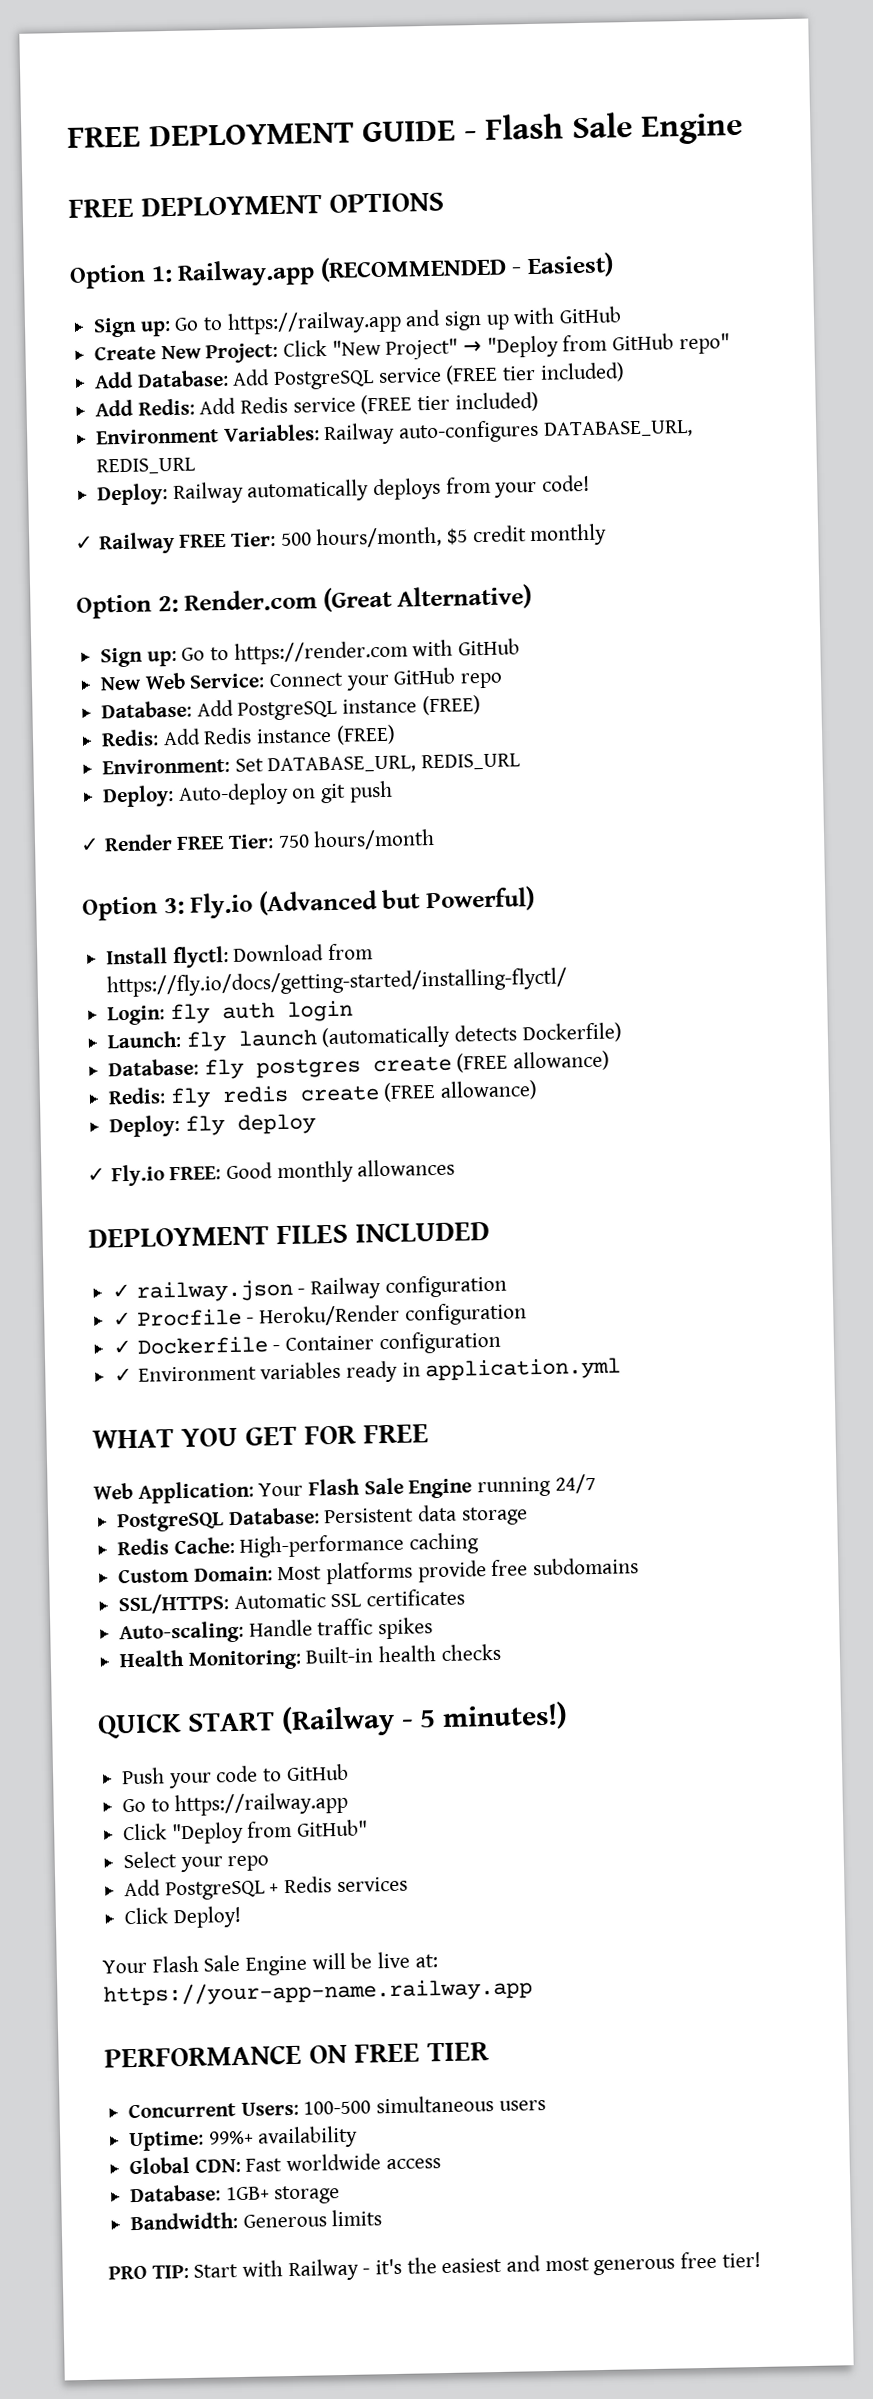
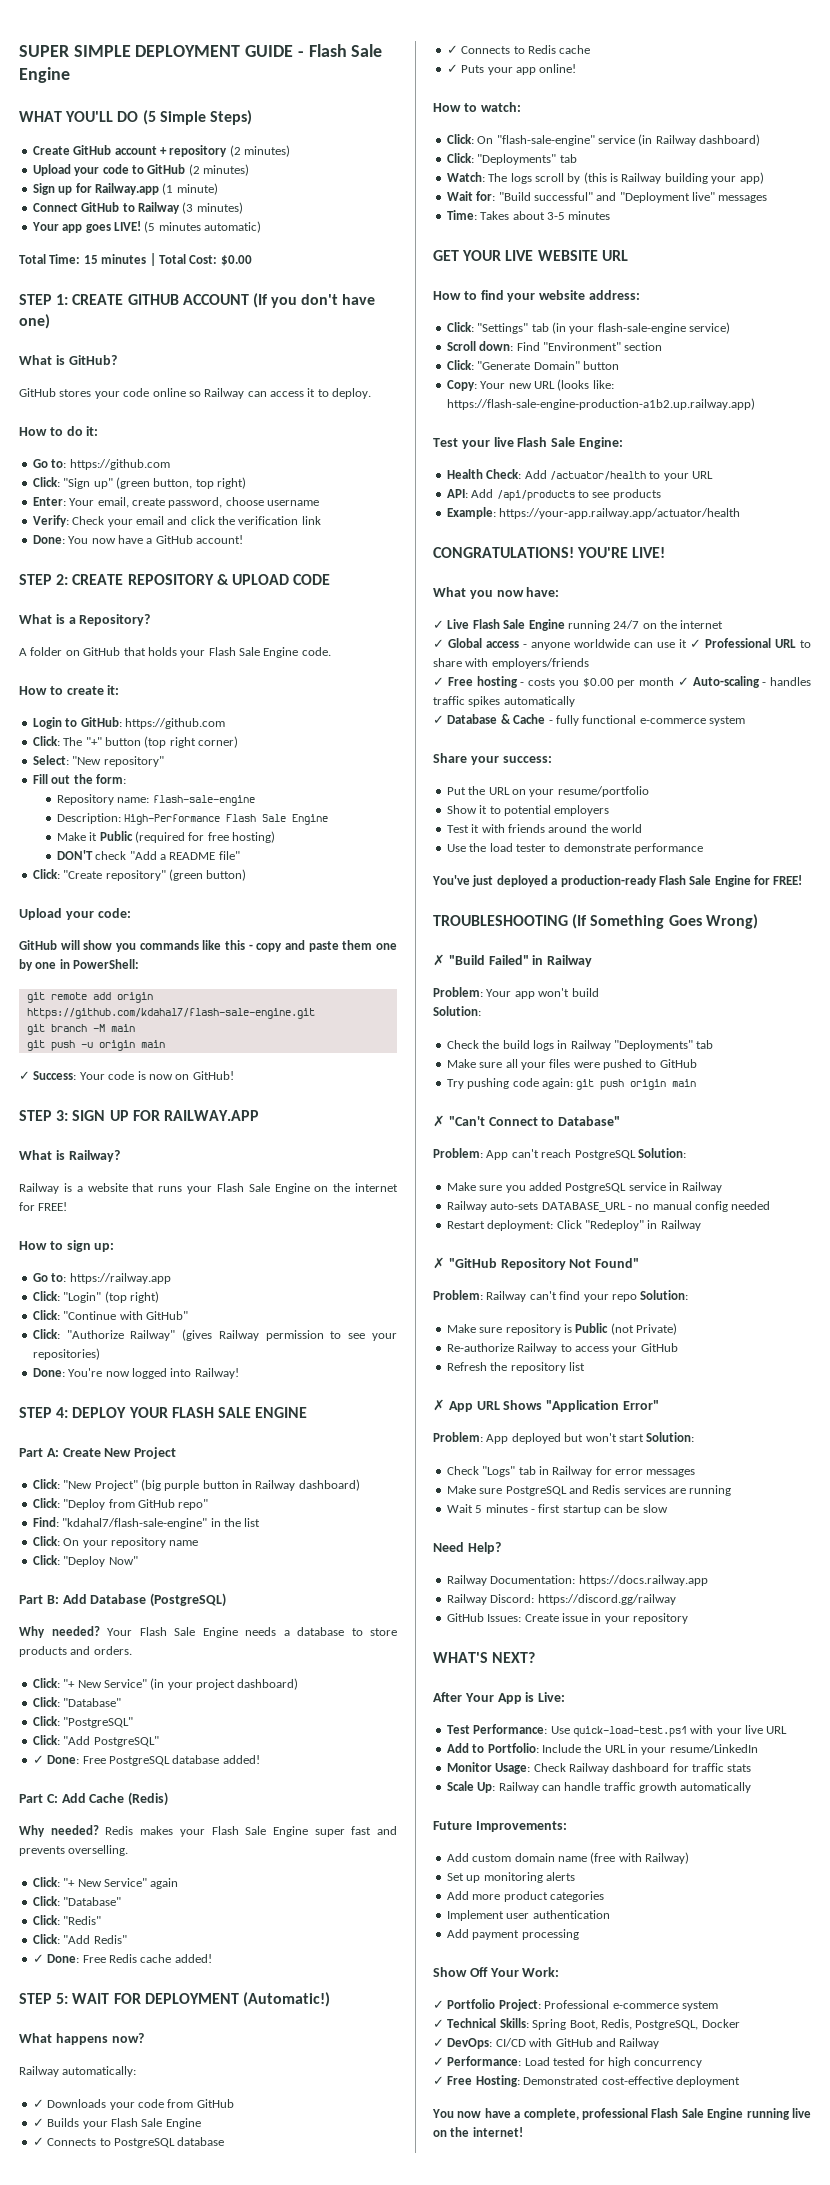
[67,126,141,148] FREE -> [19,45,131,57] SUPER SIMPLE
[68,192,444,218] [69,252,615,289] [93,306,623,338] [94,333,730,364] [94,362,625,390] [95,391,539,417] [96,419,693,446] [96,457,196,475] [97,474,591,506] [75,523,608,555] [76,584,533,619] [100,638,521,668] [100,667,504,691] [101,695,481,721] [101,724,396,747] [102,753,521,775] [102,780,393,808] [80,828,436,852] [82,886,536,921] [106,943,374,969] [106,967,568,998] [107,1000,353,1026] [107,1022,622,1052] [108,1050,611,1080] [108,1080,539,1109] [109,1113,316,1138] [87,1158,456,1187] [88,1220,490,1248] [112,1274,507,1303] [113,1302,527,1327] [113,1330,501,1355] [114,1357,622,1383] [92,1424,429,1449] [93,1480,304,1504] FREE DEPLOYMENT OPTIONS // Option 1: Railway.app (RECOMMENDED - Easiest) // Sign up: Go to https://railway.app and sign up with GitHub // Create New Project: Click "New Project" → "Deploy from GitHub repo" // Add Database: Add PostgreSQL service (FREE tier included) // Add Redis: Add Redis service (FREE tier included) // Environment Variables: Railway auto-configures DATABASE_URL, REDIS_URL // Deploy: Railway automatically deploys from your code! // ✓ Railway FREE Tier: 500 hours/month, $5 credit monthly // Option 2: Render.com (Great Alternative) // Sign up: Go to https://render.com with GitHub // New Web Service: Connect your GitHub repo // Database: Add PostgreSQL instance (FREE) // Redis: Add Redis instance (FREE) // Environment: Set DATABASE_URL, REDIS_URL // Deploy: Auto-deploy on git push // ✓ Render FREE Tier: 750 hours/month // Option 3: Fly.io (Advanced but Powerful) // Install flyctl: Download from https://fly.io/docs/getting-started/installing-flyctl/ // Login: fly auth login // Launch: fly launch (automatically detects Dockerfile) // Database: fly postgres create (FREE allowance) // Redis: fly redis create (FREE allowance) // Deploy: fly deploy // ✓ Fly.io FREE: Good monthly allowances // DEPLOYMENT FILES INCLUDED // ✓ railway.json - Railway configuration // ✓ Procfile - Heroku/Render configuration // ✓ Dockerfile - Container configuration // ✓ Environment variables ready in application.yml // WHAT YOU GET FOR FREE // Web Application: Your -> [19,110,252,125] [32,145,290,157] [32,164,249,176] [32,183,218,195] [32,202,243,214] [31,221,261,233] [19,253,252,266] [19,293,376,308] [19,314,50,329] [19,355,117,365] [19,388,372,399] [19,426,99,436] [32,459,170,470] [32,477,246,489] [32,497,319,508] [32,515,321,527] [32,535,243,544] [19,574,331,585] [19,614,151,626] [19,647,331,658] [19,685,120,695] [32,717,225,729] [32,736,238,748] [32,755,164,767] [32,774,126,784] [56,794,255,806] [56,813,329,825] [56,831,276,843] [56,850,240,860] [32,869,247,881] [19,908,131,920] [19,940,398,952] [19,959,140,971] [26,992,153,1003] [26,1008,315,1019] [26,1024,135,1035] [26,1040,165,1051] [19,1071,234,1080] [19,1110,259,1121] [19,1150,120,1162] [19,1183,398,1194] [19,1202,68,1211] [19,1240,115,1252] [32,1273,171,1284] [32,1291,159,1303] [32,1310,188,1320] [32,1329,397,1341] [32,1348,100,1360] [32,1368,239,1379] [19,1407,308,1418] [19,1447,177,1459] [32,1479,360,1491] [32,1498,209,1510] [32,1517,261,1529] [32,1536,199,1548] [32,1555,138,1567] [19,1593,227,1607] [19,1626,397,1638] [19,1646,132,1657] [32,1678,299,1690] [32,1697,122,1707] [32,1716,134,1728] [32,1735,159,1747] [32,1755,260,1766] [19,1792,169,1806] [19,1825,397,1837] [19,1845,129,1856] [32,1877,179,1889] [32,1896,122,1906] [32,1915,102,1925] [32,1934,127,1944] [32,1954,212,1963] [19,1992,330,2007] [19,2033,144,2045] [19,2066,137,2077] [32,2099,234,2110] [32,2118,201,2129] [32,2137,225,2148] [446,45,591,54] [446,64,577,75] [433,102,521,112] [446,134,760,146] [446,153,577,165] [446,172,764,184] [446,191,768,203] [446,210,611,220] [433,250,628,261] [433,290,640,302] [446,322,730,334] [446,341,663,351] [446,360,619,370] [446,379,614,391] [446,398,755,410] [433,437,623,449] [446,469,713,481] [446,489,661,501] [446,507,741,519] [433,547,666,558] [433,587,560,599] [433,619,470,629] WHAT YOU'LL DO (5 Simple Steps) // Create GitHub account + repository (2 minutes) // Upload your code to GitHub (2 minutes) // Sign up for Railway.app (1 minute) // Connect GitHub to Railway (3 minutes) // Your app goes LIVE! (5 minutes automatic) // Total Time: 15 minutes | Total Cost: $0.00 // STEP 1: CREATE GITHUB ACCOUNT (If you don't have one) // What is GitHub? // GitHub stores your code online so Railway can access it to deploy. // How to do it: // Go to: https://github.com // Click: "Sign up" (green button, top right) // Enter: Your email, create password, choose username // Verify: Check your email and click the verification link // Done: You now have a GitHub account! // STEP 2: CREATE REPOSITORY & UPLOAD CODE // What is a Repository? // A folder on GitHub that holds your Flash Sale Engine code. // How to create it: // Login to GitHub: https://github.com // Click: The "+" button (top right corner) // Select: "New repository" // Fill out the form: // Repository name: flash-sale-engine // Description: High-Performance Flash Sale Engine // Make it Public (required for free hosting) // DON'T check "Add a README file" // Click: "Create repository" (green button) // Upload your code: // GitHub will show you commands like this - copy and paste them one by one in PowerShell: // git remote add origin https://github.com/kdahal7/flash-sale-engine.git // git branch -M main // git push -u origin main // ✓ Success: Your code is now on GitHub! // STEP 3: SIGN UP FOR RAILWAY.APP // What is Railway? // Railway is a website that runs your Flash Sale Engine on the internet for FREE! // How to sign up: // Go to: https://railway.app // Click: "Login" (top right) // Click: "Continue with GitHub" // Click: "Authorize Railway" (gives Railway permission to see your repositories) // Done: You're now logged into Railway! // STEP 4: DEPLOY YOUR FLASH SALE ENGINE // Part A: Create New Project // Click: "New Project" (big purple button in Railway dashboard) // Click: "Deploy from GitHub repo" // Find: "kdahal7/flash-sale-engine" in the list // Click: On your repository name // Click: "Deploy Now" // Part B: Add Database (PostgreSQL) // Why needed? Your Flash Sale Engine needs a database to store products and orders. // Click: "+ New Service" (in your project dashboard) // Click: "Database" // Click: "PostgreSQL" // Click: "Add PostgreSQL" // ✓ Done: Free PostgreSQL database added! // Part C: Add Cache (Redis) // Why needed? Redis makes your Flash Sale Engine super fast and prevents overselling. // Click: "+ New Service" again // Click: "Database" // Click: "Redis" // Click: "Add Redis" // ✓ Done: Free Redis cache added! // STEP 5: WAIT FOR DEPLOYMENT (Automatic!) // What happens now? // Railway automatically: // ✓ Downloads your code from GitHub // ✓ Builds your Flash Sale Engine // ✓ Connects to PostgreSQL database // ✓ Connects to Redis cache // ✓ Puts your app online! // How to watch: // Click: On "flash-sale-engine" service (in Railway dashboard) // Click: "Deployments" tab // Watch: The logs scroll by (this is Railway building your app) // Wait for: "Build successful" and "Deployment live" messages // Time: Takes about 3-5 minutes // GET YOUR LIVE WEBSITE URL // How to find your website address: // Click: "Settings" tab (in your flash-sale-engine service) // Scroll down: Find "Environment" section // Click: "Generate Domain" button // Copy: Your new URL (looks like: https://flash-sale-engine-production-a1b2.up.railway.app) // Test your live Flash Sale Engine: // Health Check: Add /actuator/health to your URL // API: Add /api/products to see products // Example: https://your-app.railway.app/actuator/health // CONGRATULATIONS! YOU'RE LIVE! // What you now have: // ✓ Live
[117,1504,528,1533] [117,1532,480,1558] [118,1557,640,1585] [118,1588,466,1615] [119,1617,434,1645] [119,1643,501,1671] [97,1701,568,1739] [121,1763,349,1789] [122,1791,349,1817] [123,1819,369,1845] [123,1851,270,1873] [124,1876,408,1901] [124,1905,242,1929] [102,1951,438,1976] [103,1977,533,2007] [104,2042,490,2068] [128,2095,546,2119] [129,2125,359,2152] [129,2153,441,2175] [130,2184,341,2205] [130,2209,383,2231] [108,2251,761,2282] // PostgreSQL Database: Persistent data storage // Redis Cache: High-performance caching // Custom Domain: Most platforms provide free subdomains // SSL/HTTPS: Automatic SSL certificates // Auto-scaling: Handle traffic spikes // Health Monitoring: Built-in health checks // QUICK START (Railway - 5 minutes!) // Push your code to GitHub // Go to https://railway.app // Click "Deploy from GitHub" // Select your repo // Add PostgreSQL + Redis services // Click Deploy! // Your Flash Sale Engine will be live at: https://your-app-name.railway.app // PERFORMANCE ON FREE TIER // Concurrent Users: 100-500 simultaneous users // Uptime: 99%+ availability // Global CDN: Fast worldwide access // Database: 1GB+ storage // Bandwidth: Generous limits // PRO TIP: Start with Railway - it's the easiest and most generous free tier! -> [642,620,724,629] [433,638,811,650] [433,658,589,669] [433,676,811,688] [433,696,575,707] [433,714,745,726] [433,753,552,765] [446,786,649,797] [446,805,610,816] [446,824,642,833] [446,843,703,854] [432,875,803,887] [433,914,758,929] [433,954,593,967] [433,987,599,999] [433,1006,481,1016] [446,1040,714,1051] [446,1059,697,1070] [446,1078,697,1090] [433,1115,621,1127] [433,1148,686,1160] [446,1182,723,1193] [446,1201,771,1212] [446,1220,701,1231] [433,1257,640,1270] [433,1290,689,1302] [446,1323,677,1335] [446,1343,678,1354] [446,1362,585,1373] [433,1399,659,1412] [433,1432,695,1444] [446,1466,696,1477] [446,1485,732,1496] [446,1504,668,1515] [433,1542,501,1554] [446,1575,708,1586] [446,1594,676,1605] [446,1613,688,1624] [433,1652,536,1663] [433,1692,566,1704] [446,1724,788,1737] [446,1743,758,1755] [446,1762,752,1774] [446,1781,752,1793] [433,1821,567,1832] [446,1852,689,1864] [446,1872,575,1883] [446,1891,604,1902] [446,1910,610,1921] [446,1929,579,1940] [433,1967,560,1977] [433,1999,718,2011] [433,2018,740,2030] [433,2038,660,2049] [433,2056,703,2068] [433,2075,740,2087] [432,2108,811,2120] [433,2127,523,2137] on the internet // ✓ Global access - anyone worldwide can use it ✓ Professional URL to share with employers/friends // ✓ Free hosting - costs you $0.00 per month ✓ Auto-scaling - handles traffic spikes automatically // ✓ Database & Cache - fully functional e-commerce system // Share your success: // Put the URL on your resume/portfolio // Show it to potential employers // Test it with friends around the world // Use the load tester to demonstrate performance // You've just deployed a production-ready Flash Sale Engine for FREE! // TROUBLESHOOTING (If Something Goes Wrong) // ✗ "Build Failed" in Railway // Problem: Your app won't build // Solution: // Check the build logs in Railway "Deployments" tab // Make sure all your files were pushed to GitHub // Try pushing code again: git push origin main // ✗ "Can't Connect to Database" // Problem: App can't reach PostgreSQL Solution: // Make sure you added PostgreSQL service in Railway // Railway auto-sets DATABASE_URL - no manual config needed // Restart deployment: Click "Redeploy" in Railway // ✗ "GitHub Repository Not Found" // Problem: Railway can't find your repo Solution: // Make sure repository is Public (not Private) // Re-authorize Railway to access your GitHub // Refresh the repository list // ✗ App URL Shows "Application Error" // Problem: App deployed but won't start Solution: // Check "Logs" tab in Railway for error messages // Make sure PostgreSQL and Redis services are running // Wait 5 minutes - first startup can be slow // Need Help? // Railway Documentation: https://docs.railway.app // Railway Discord: https://discord.gg/railway // GitHub Issues: Create issue in your repository // WHAT'S NEXT? // After Your App is Live: // Test Performance: Use quick-load-test.ps1 with your live URL // Add to Portfolio: Include the URL in your resume/LinkedIn // Monitor Usage: Check Railway dashboard for traffic stats // Scale Up: Railway can handle traffic growth automatically // Future Improvements: // Add custom domain name (free with Railway) // Set up monitoring alerts // Add more product categories // Implement user authentication // Add payment processing // Show Off Your Work: // ✓ Portfolio Project: Professional e-commerce system // ✓ Technical Skills: Spring Boot, Redis, PostgreSQL, Docker // ✓ DevOps: CI/CD with GitHub and Railway // ✓ Performance: Load tested for high concurrency // ✓ Free Hosting: Demonstrated cost-effective deployment // You now have a complete, professional Flash Sale Engine running live on the internet!

